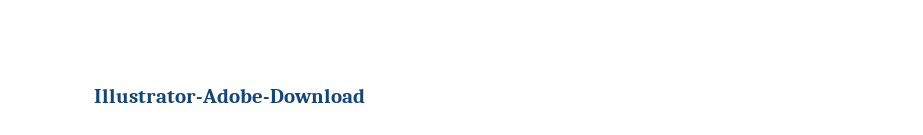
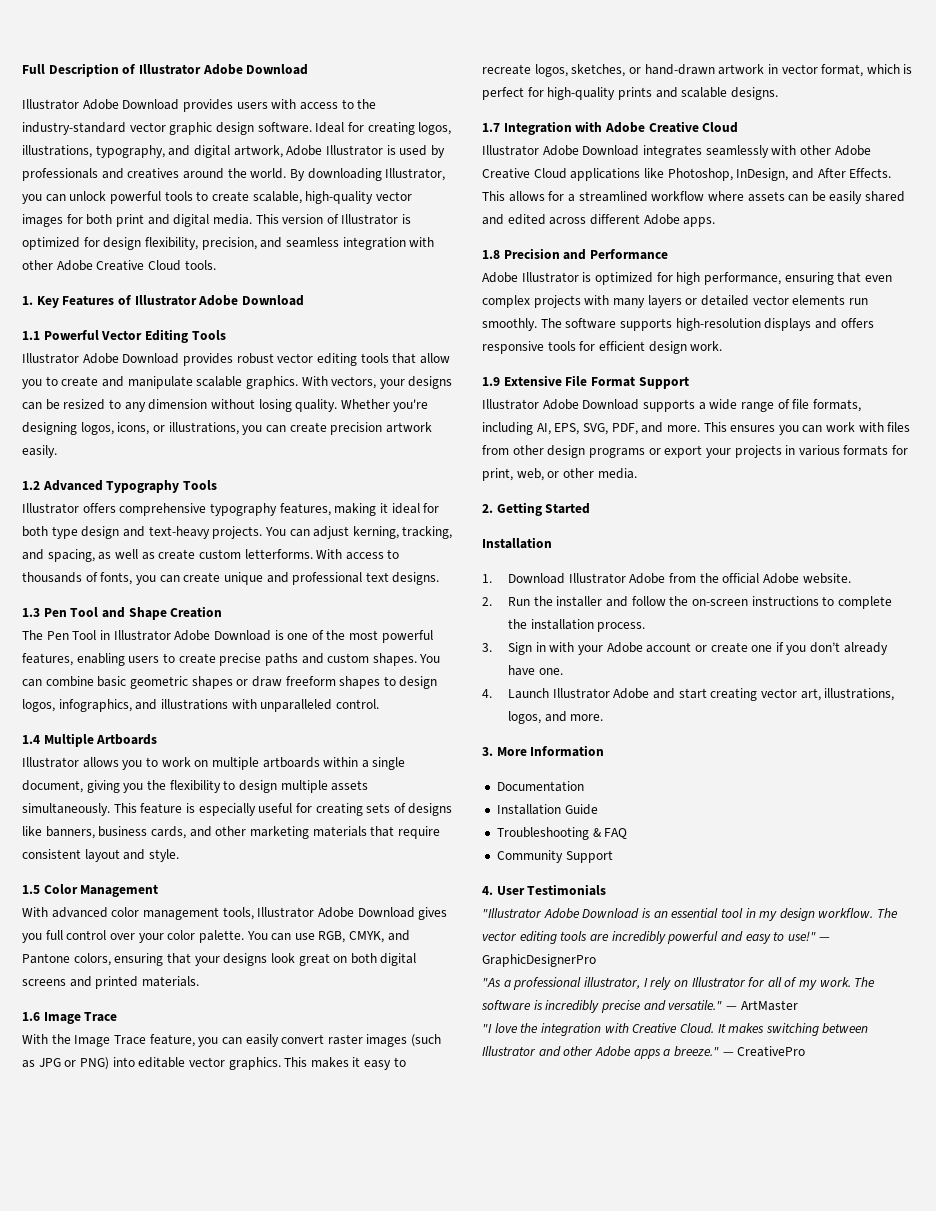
[94,88,365,103] Illustrator-Adobe-Download -> [22,63,309,77] [22,99,377,112] [22,122,452,135] [22,145,445,158] [22,168,446,181] [22,191,412,204] [22,214,412,227] [22,237,435,250] [22,260,216,271] [22,295,304,308] [22,329,226,343] [22,353,450,366] [22,376,453,389] [22,399,429,412] [22,422,432,435] [22,445,57,458] [22,480,217,493] [22,503,440,516] [22,526,453,539] [22,549,400,562] [22,572,440,585] [22,606,223,620] [22,630,433,643] [22,653,441,666] [22,676,438,689] [22,699,379,712] [22,733,158,747] [22,757,406,770] [22,780,369,793] [22,803,453,816] [22,826,440,839] [22,849,179,862] [22,884,159,897] [22,907,448,920] [22,930,410,943] [22,953,417,966] [22,976,199,989] [22,1012,118,1024] [22,1034,442,1047] [22,1057,406,1070] [482,64,913,77] [482,87,778,100] [482,121,739,135] [482,145,871,158] [482,168,892,181] [482,191,906,204] [482,214,716,227] [482,248,668,260] [482,272,892,285] [482,295,868,308] [482,318,874,331] [482,341,723,354] [482,375,689,389] [482,399,861,412] [482,422,911,435] [482,445,909,458] [482,468,637,481] [482,502,591,516] [482,537,552,549] [482,573,851,584] [482,596,892,609] [508,619,646,632] [482,642,888,655] [508,665,563,676] [482,688,895,701] [508,711,604,724] [482,745,605,757] [496,781,584,792] [496,804,598,815] [496,827,628,840] [496,850,613,863] [482,884,607,896] [482,908,899,921] [482,931,831,944] [482,954,596,967] [482,977,876,990] [481,1000,798,1013] [482,1023,869,1036] [482,1046,806,1059] Full Description of Illustrator Adobe Download // Illustrator Adobe Download provides users with access to the industry-standard vector graphic design software. Ideal for creating logos, illustrations, typography, and digital artwork, Adobe Illustrator is used by professionals and creatives around the world. By downloading Illustrator, you can unlock powerful tools to create scalable, high-quality vector images for both print and digital media. This version of Illustrator is optimized for design flexibility, precision, and seamless integration with other Adobe Creative Cloud tools. // 1. Key Features of Illustrator Adobe Download // 1.1 Powerful Vector Editing Tools // Illustrator Adobe Download provides robust vector editing tools that allow you to create and manipulate scalable graphics. With vectors, your designs can be resized to any dimension without losing quality. Whether you're designing logos, icons, or illustrations, you can create precision artwork easily. // 1.2 Advanced Typography Tools // Illustrator offers comprehensive typography features, making it ideal for both type design and text-heavy projects. You can adjust kerning, tracking, and spacing, as well as create custom letterforms. With access to thousands of fonts, you can create unique and professional text designs. // 1.3 Pen Tool and Shape Creation // The Pen Tool in Illustrator Adobe Download is one of the most powerful features, enabling users to create precise paths and custom shapes. You can combine basic geometric shapes or draw freeform shapes to design logos, infographics, and illustrations with unparalleled control. // 1.4 Multiple Artboards // Illustrator allows you to work on multiple artboards within a single document, giving you the flexibility to design multiple assets simultaneously. This feature is especially useful for creating sets of designs like banners, business cards, and other marketing materials that require consistent layout and style. // 1.5 Color Management // With advanced color management tools, Illustrator Adobe Download gives you full control over your color palette. You can use RGB, CMYK, and Pantone colors, ensuring that your designs look great on both digital screens and printed materials. // 1.6 Image Trace // With the Image Trace feature, you can easily convert raster images (such as JPG or PNG) into editable vector graphics. This makes it easy to recreate logos, sketches, or hand-drawn artwork in vector format, which is perfect for high-quality prints and scalable designs. // 1.7 Integration with Adobe Creative Cloud // Illustrator Adobe Download integrates seamlessly with other Adobe Creative Cloud applications like Photoshop, InDesign, and After Effects. This allows for a streamlined workflow where assets can be easily shared and edited across different Adobe apps. // 1.8 Precision and Performance // Adobe Illustrator is optimized for high performance, ensuring that even complex projects with many layers or detailed vector elements run smoothly. The software supports high-resolution displays and offers responsive tools for efficient design work. // 1.9 Extensive File Format Support // Illustrator Adobe Download supports a wide range of file formats, including AI, EPS, SVG, PDF, and more. This ensures you can work with files from other design programs or export your projects in various formats for print, web, or other media. // 2. Getting Started // Installation // 1. Download Illustrator Adobe from the official Adobe website. // 2. Run the installer and follow the on-screen instructions to complete the installation process. // 3. Sign in with your Adobe account or create one if you don’t already have one. // 4. Launch Illustrator Adobe and start creating vector art, illustrations, logos, and more. // 3. More Information // Documentation // Installation Guide // Troubleshooting & FAQ // Community Support // 4. User Testimonials // "Illustrator Adobe Download is an essential tool in my design workflow. The vector editing tools are incredibly powerful and easy to use!" — GraphicDesignerPro // "As a professional illustrator, I rely on Illustrator for all of my work. The software is incredibly precise and versatile." — ArtMaster // "I love the integration with Creative Cloud. It makes switching between Illustrator and other Adobe apps a breeze." — CreativePro

